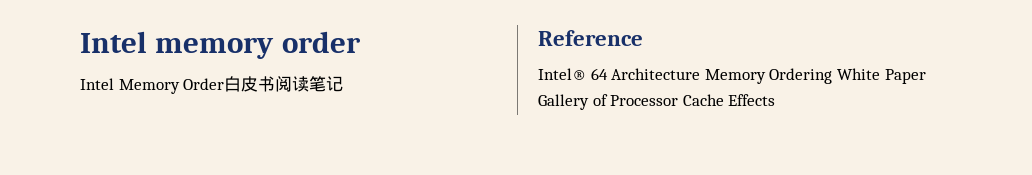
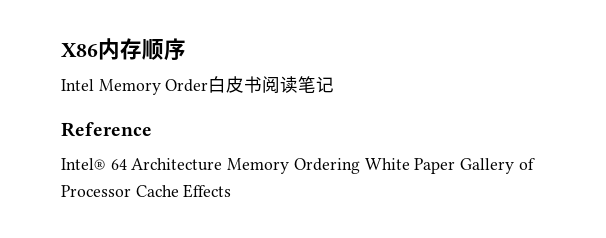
[80,31,361,59] Intel memory order -> [61,38,186,61] X86内存顺序

